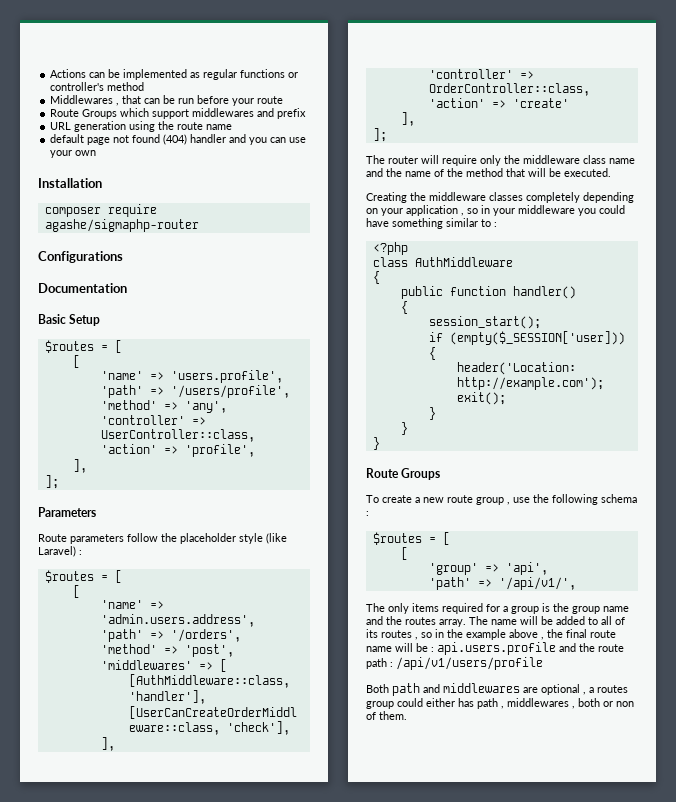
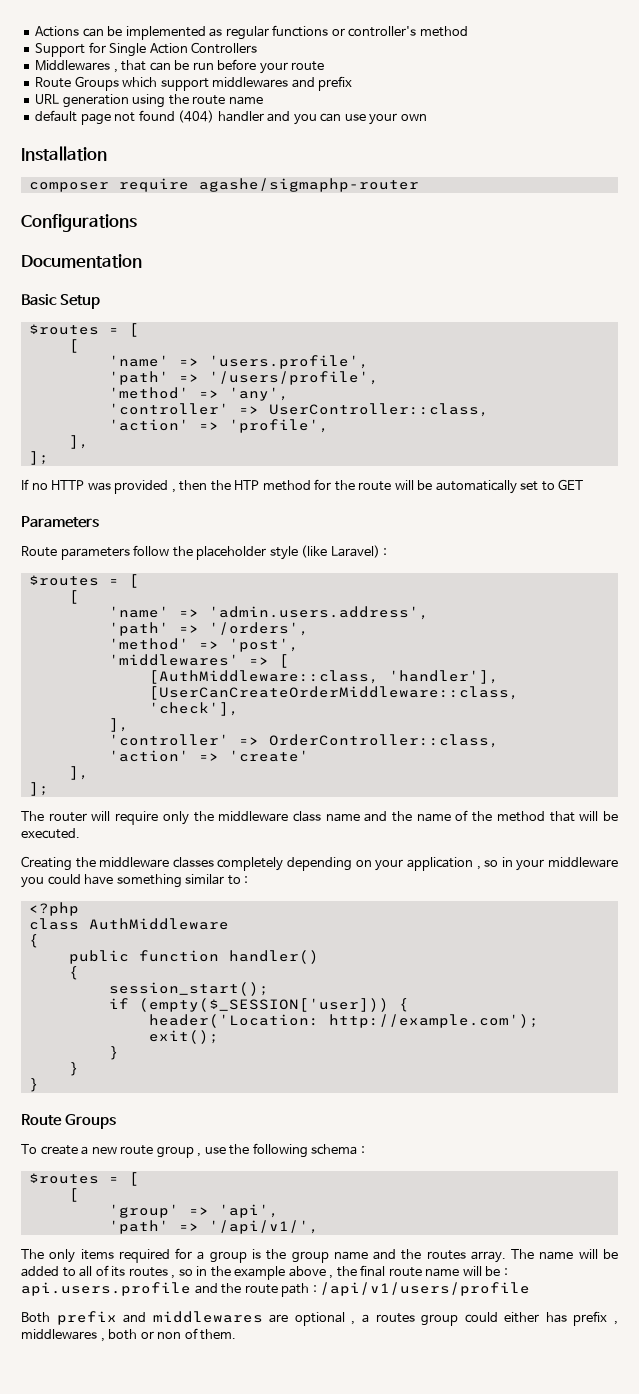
(145, 86) none -> [35,42,258,57] // Support for Single Action Controllers
(59, 482) none -> [21,479,584,494] // If no HTTP was provided , then the HTP method for the route will be automatically set to GET
[392,683,420,696] path -> [56,1311,117,1325] prefix
[477,698,498,709] path -> [573,1311,608,1326] prefix

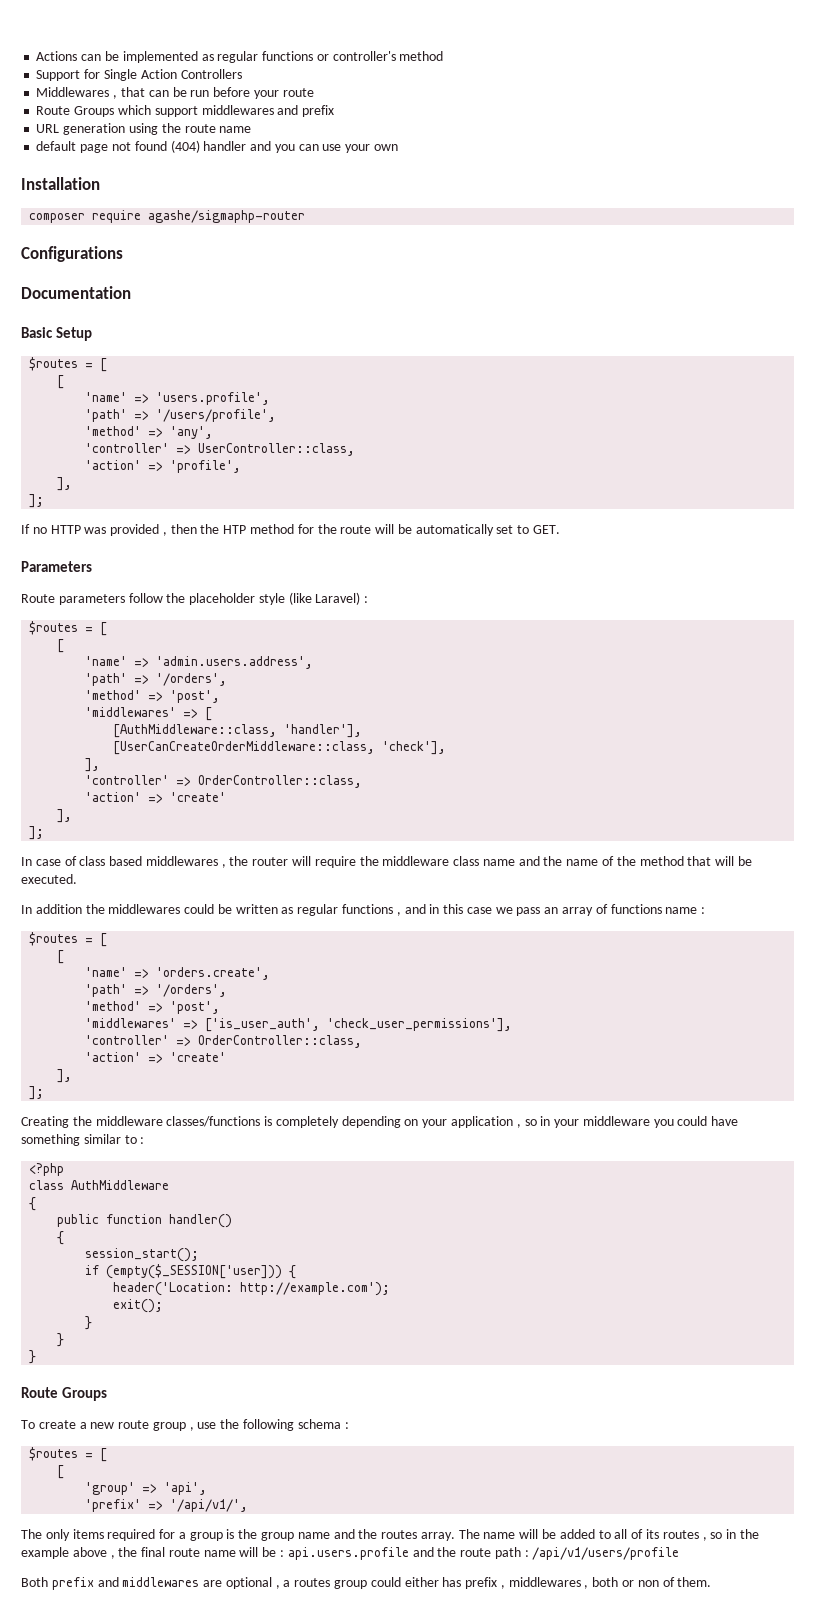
[558,479,584,490] GET -> [533,525,561,534] GET.
[21,811,44,821] The -> [21,856,249,868] In case of class based middlewares , the
[162,811,189,825] only -> (356, 862) none
(80, 833) none -> [21,904,706,916] [29,932,108,947] [57,950,65,964] [85,967,271,980] [85,984,228,997] [85,1001,221,1014] [85,1018,513,1032] [85,1035,363,1048] [85,1052,227,1063] [57,1069,73,1083] [29,1086,45,1100] // In addition the middlewares could be written as regular functions , and in this case we pass an array of functions name : // $routes = [ // [ // 'name' => 'orders.create', // 'path' => '/orders', // 'method' => 'post', // 'middlewares' => ['is_user_auth', 'check_user_permissions'], // 'controller' => OrderController::class, // 'action' => 'create' // ], // ];
[172,857,214,868] classes -> [166,1116,273,1127] classes/functions is
[108,1220,169,1234] 'path' -> [85,1499,142,1512] 'prefix'

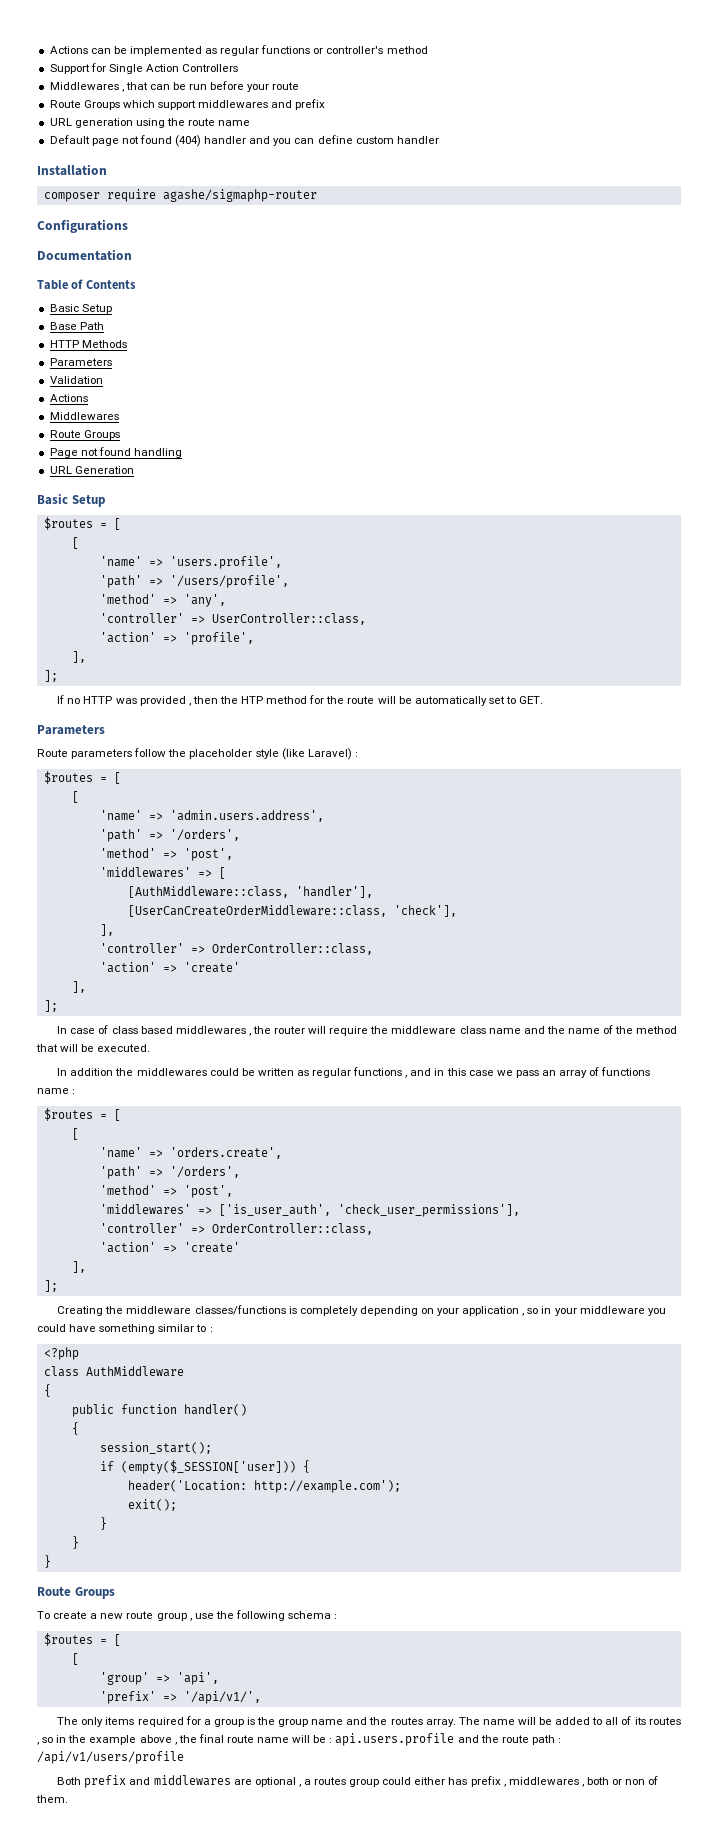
[36,141,77,151] default -> [49,135,90,144] Default
[322,144,398,153] use your own -> [317,135,439,144] define custom handler
(131, 292) none -> [37,279,136,290] [49,304,112,314] [49,322,104,330] [49,340,127,348] [49,358,112,366] [49,376,103,384] [49,394,88,402] [49,412,119,420] [49,430,120,440] [49,447,182,458] [49,466,134,474] // Table of Contents // Basic Setup // Base Path // HTTP Methods // Parameters // Validation // Actions // Middlewares // Route Groups // Page not found handling // URL Generation

